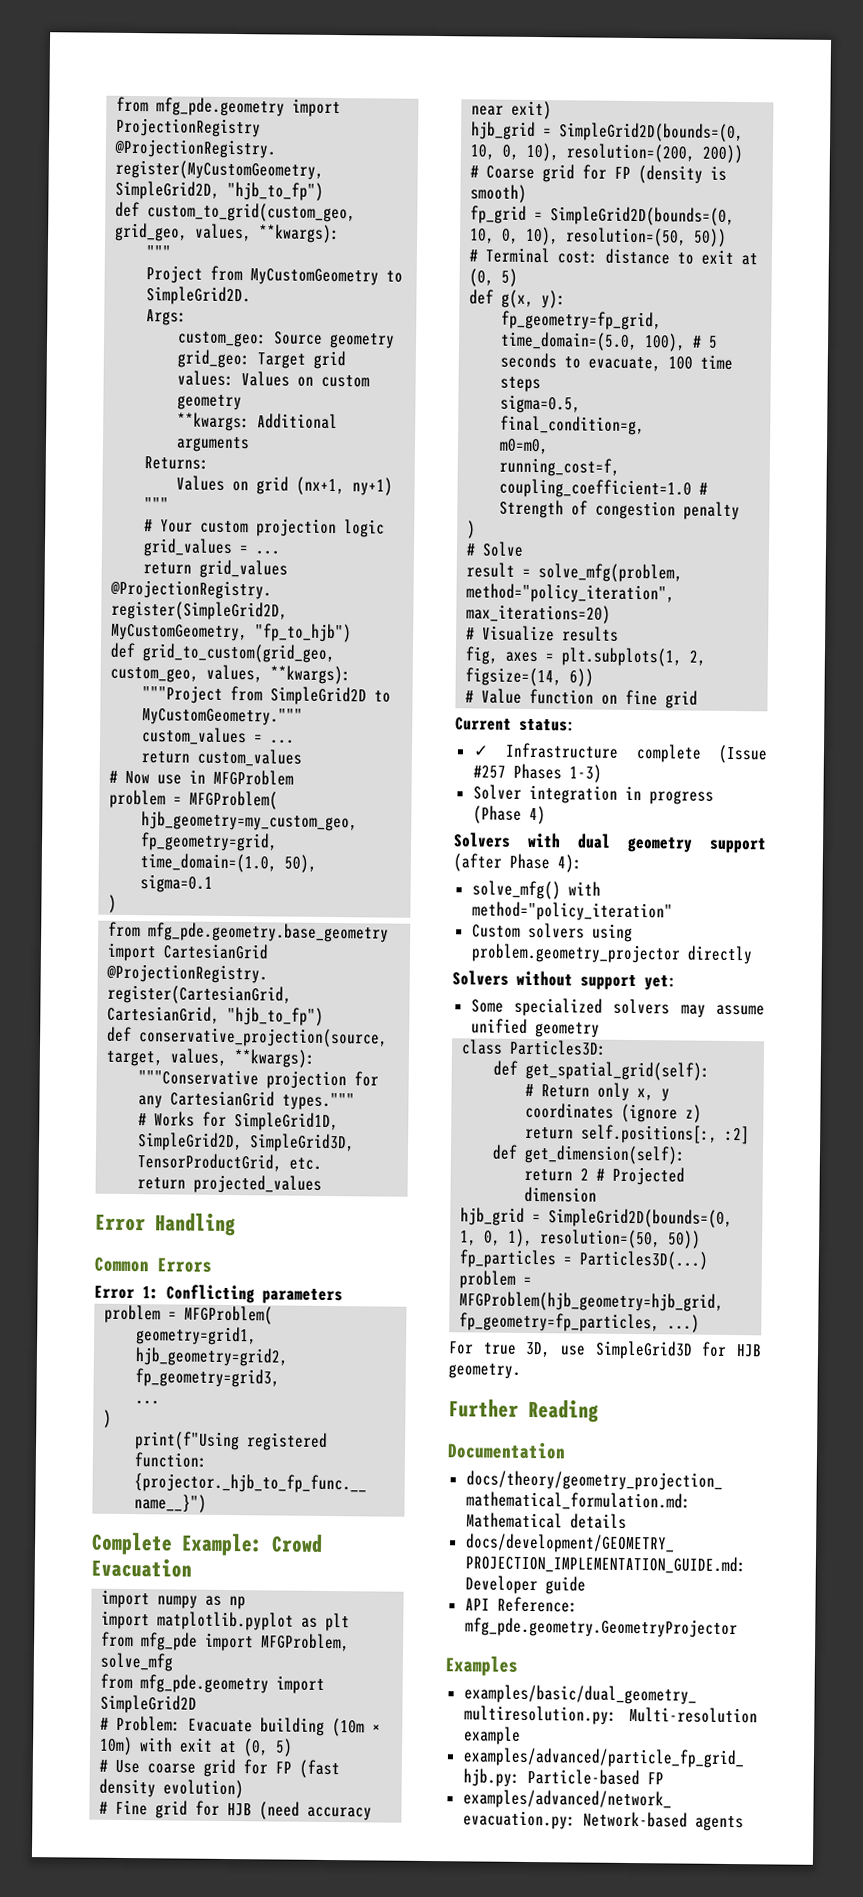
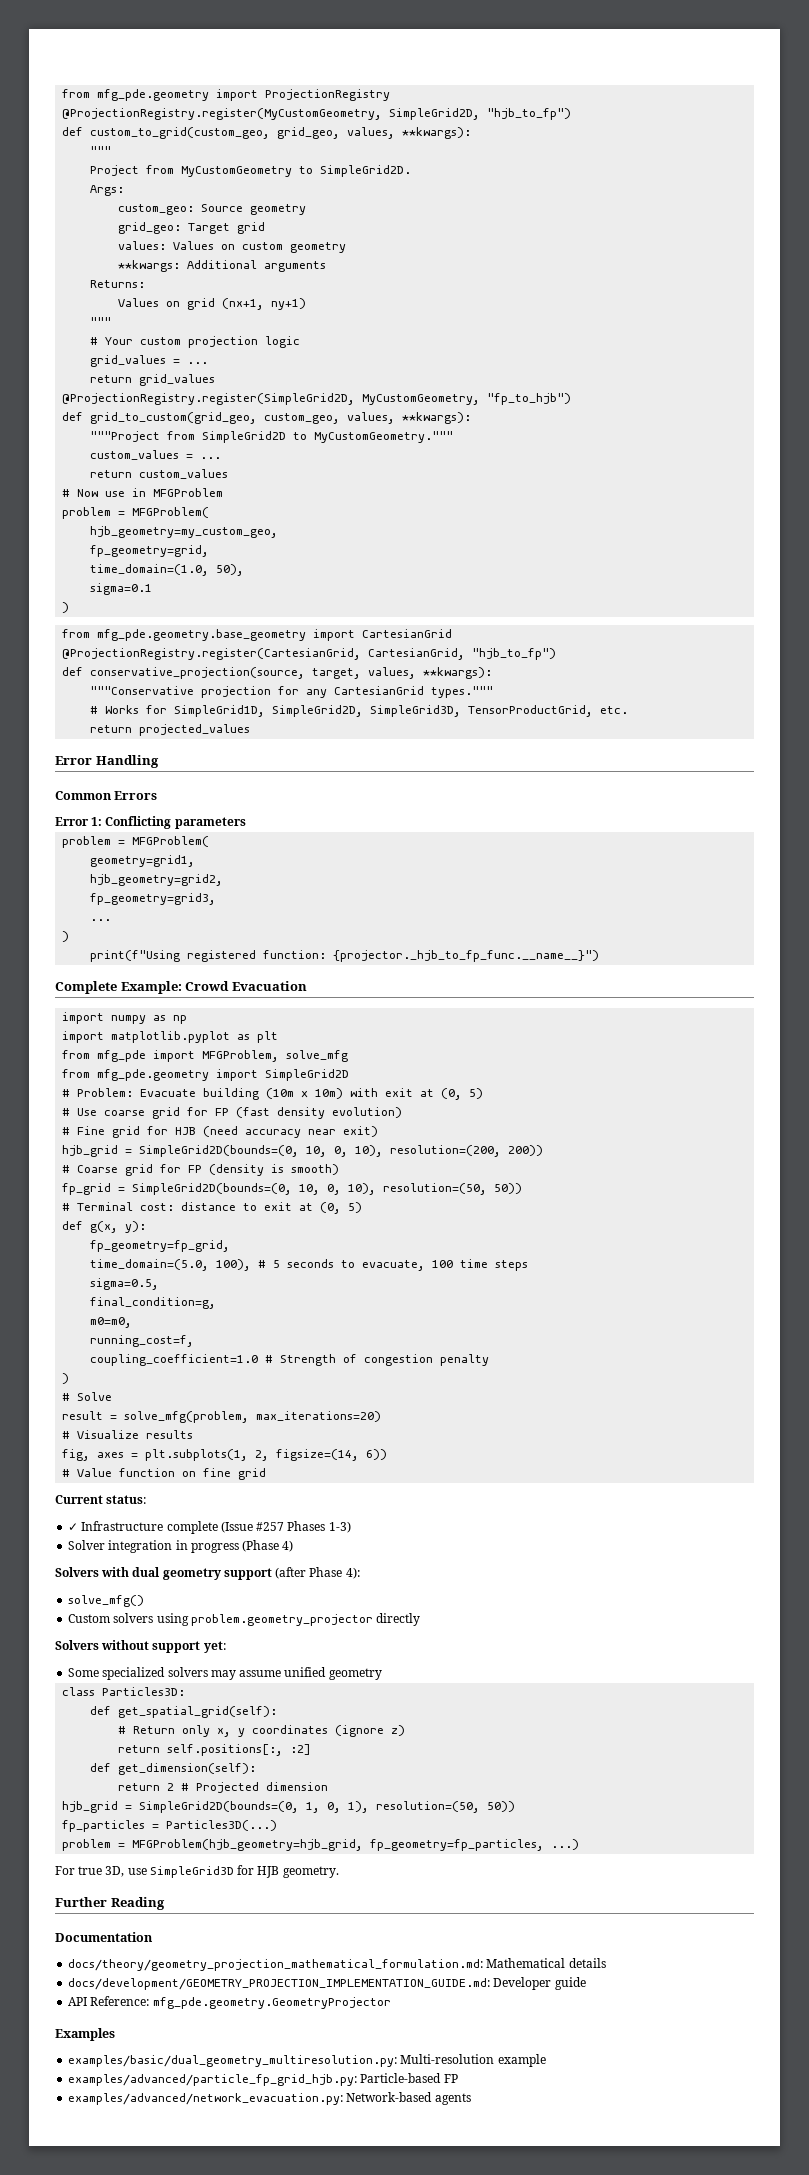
[466,583,676,604] method="policy_iteration", -> (250, 1417) none
[567,881,601,896] [471,901,673,922] with method="policy_iteration" -> (145, 1601) none

